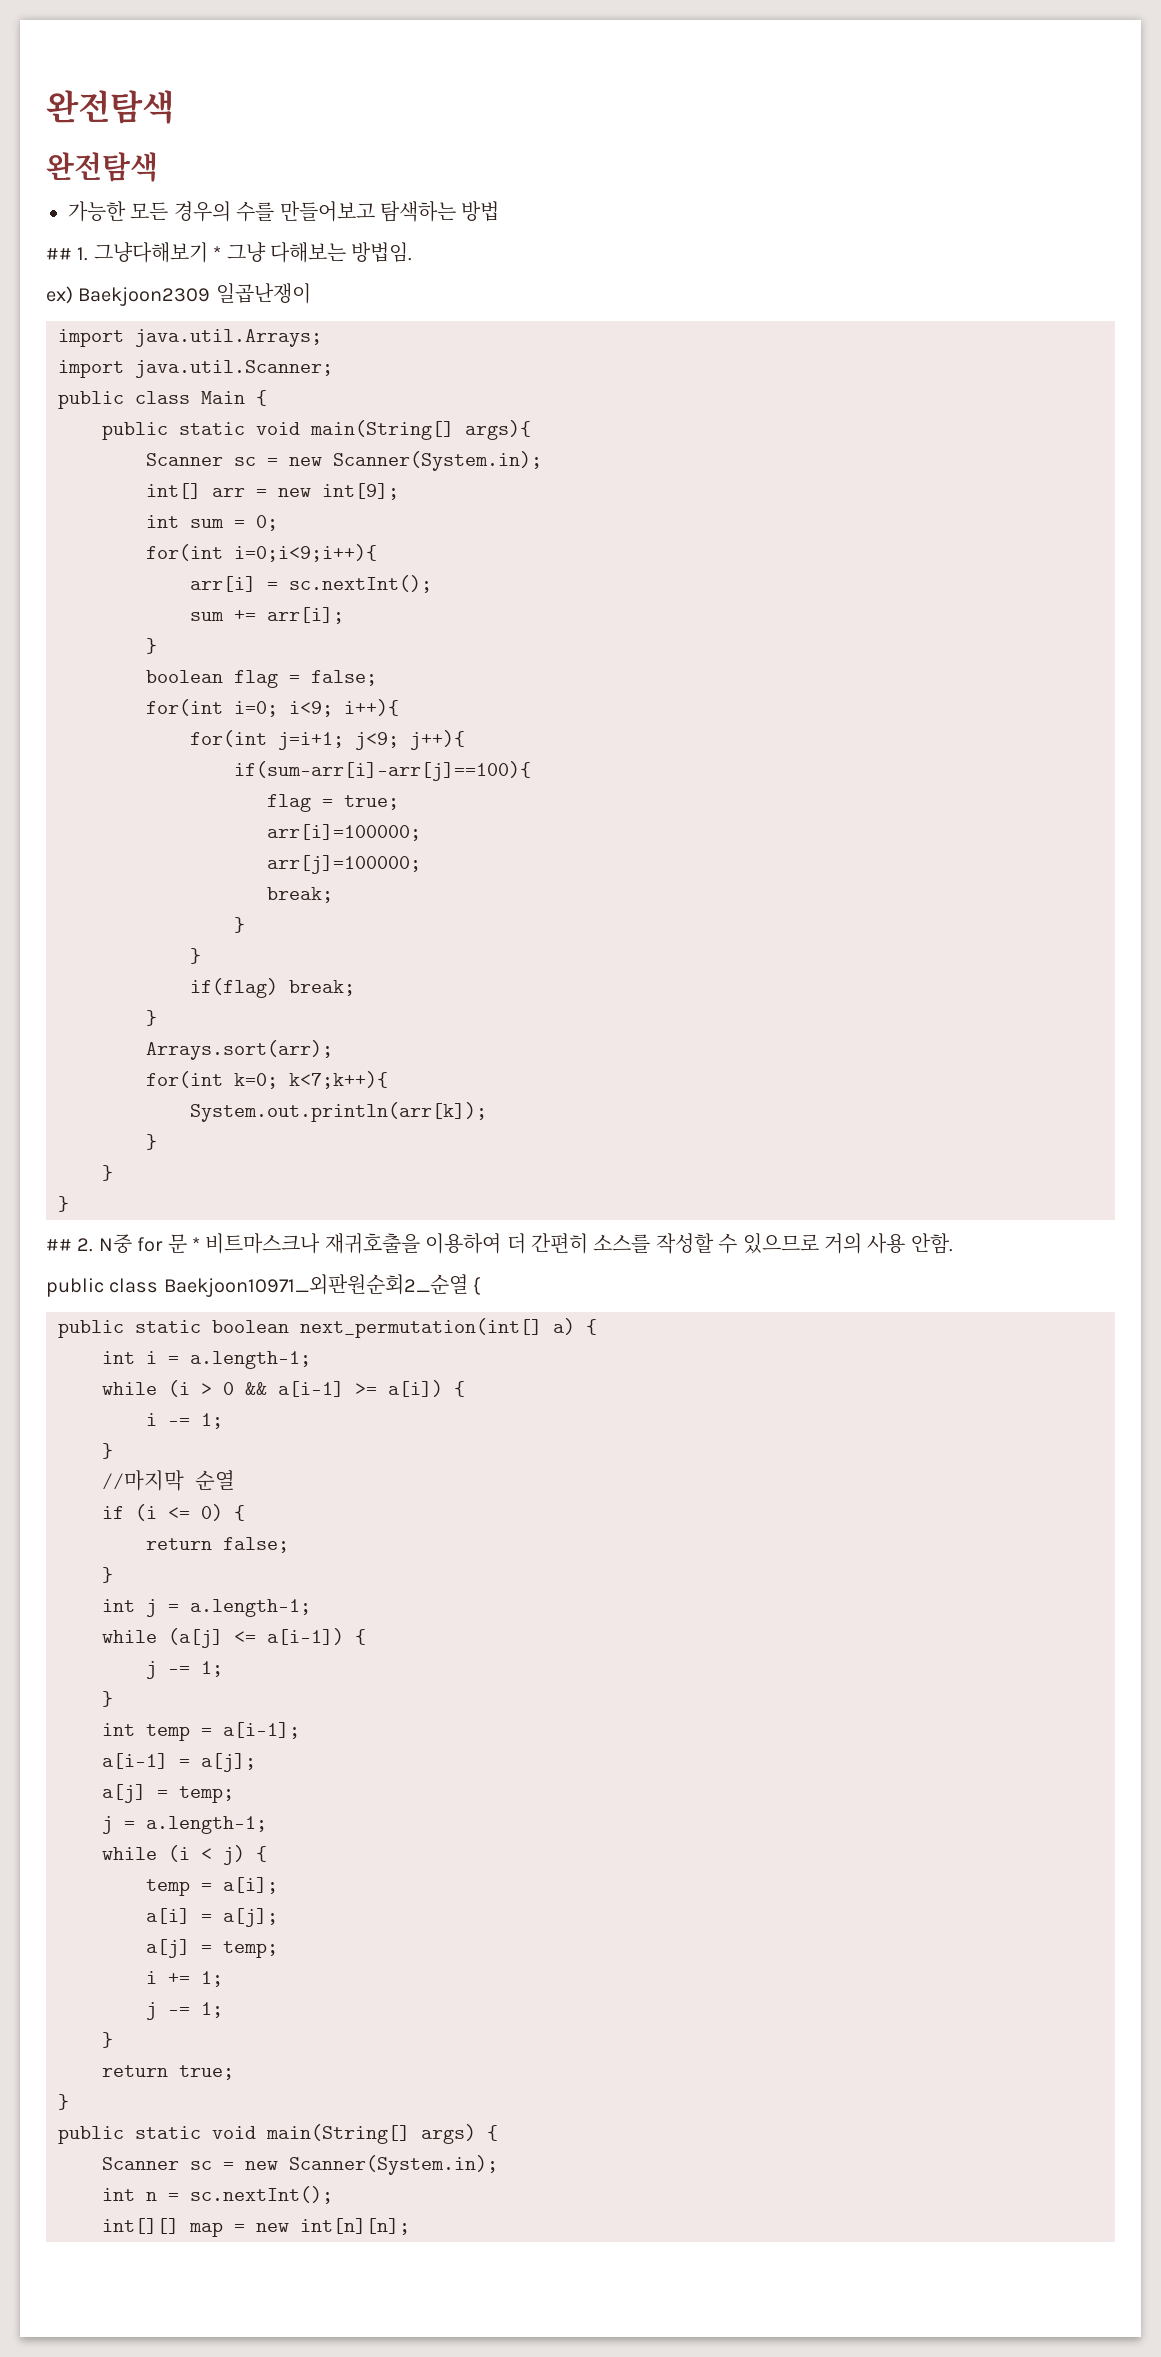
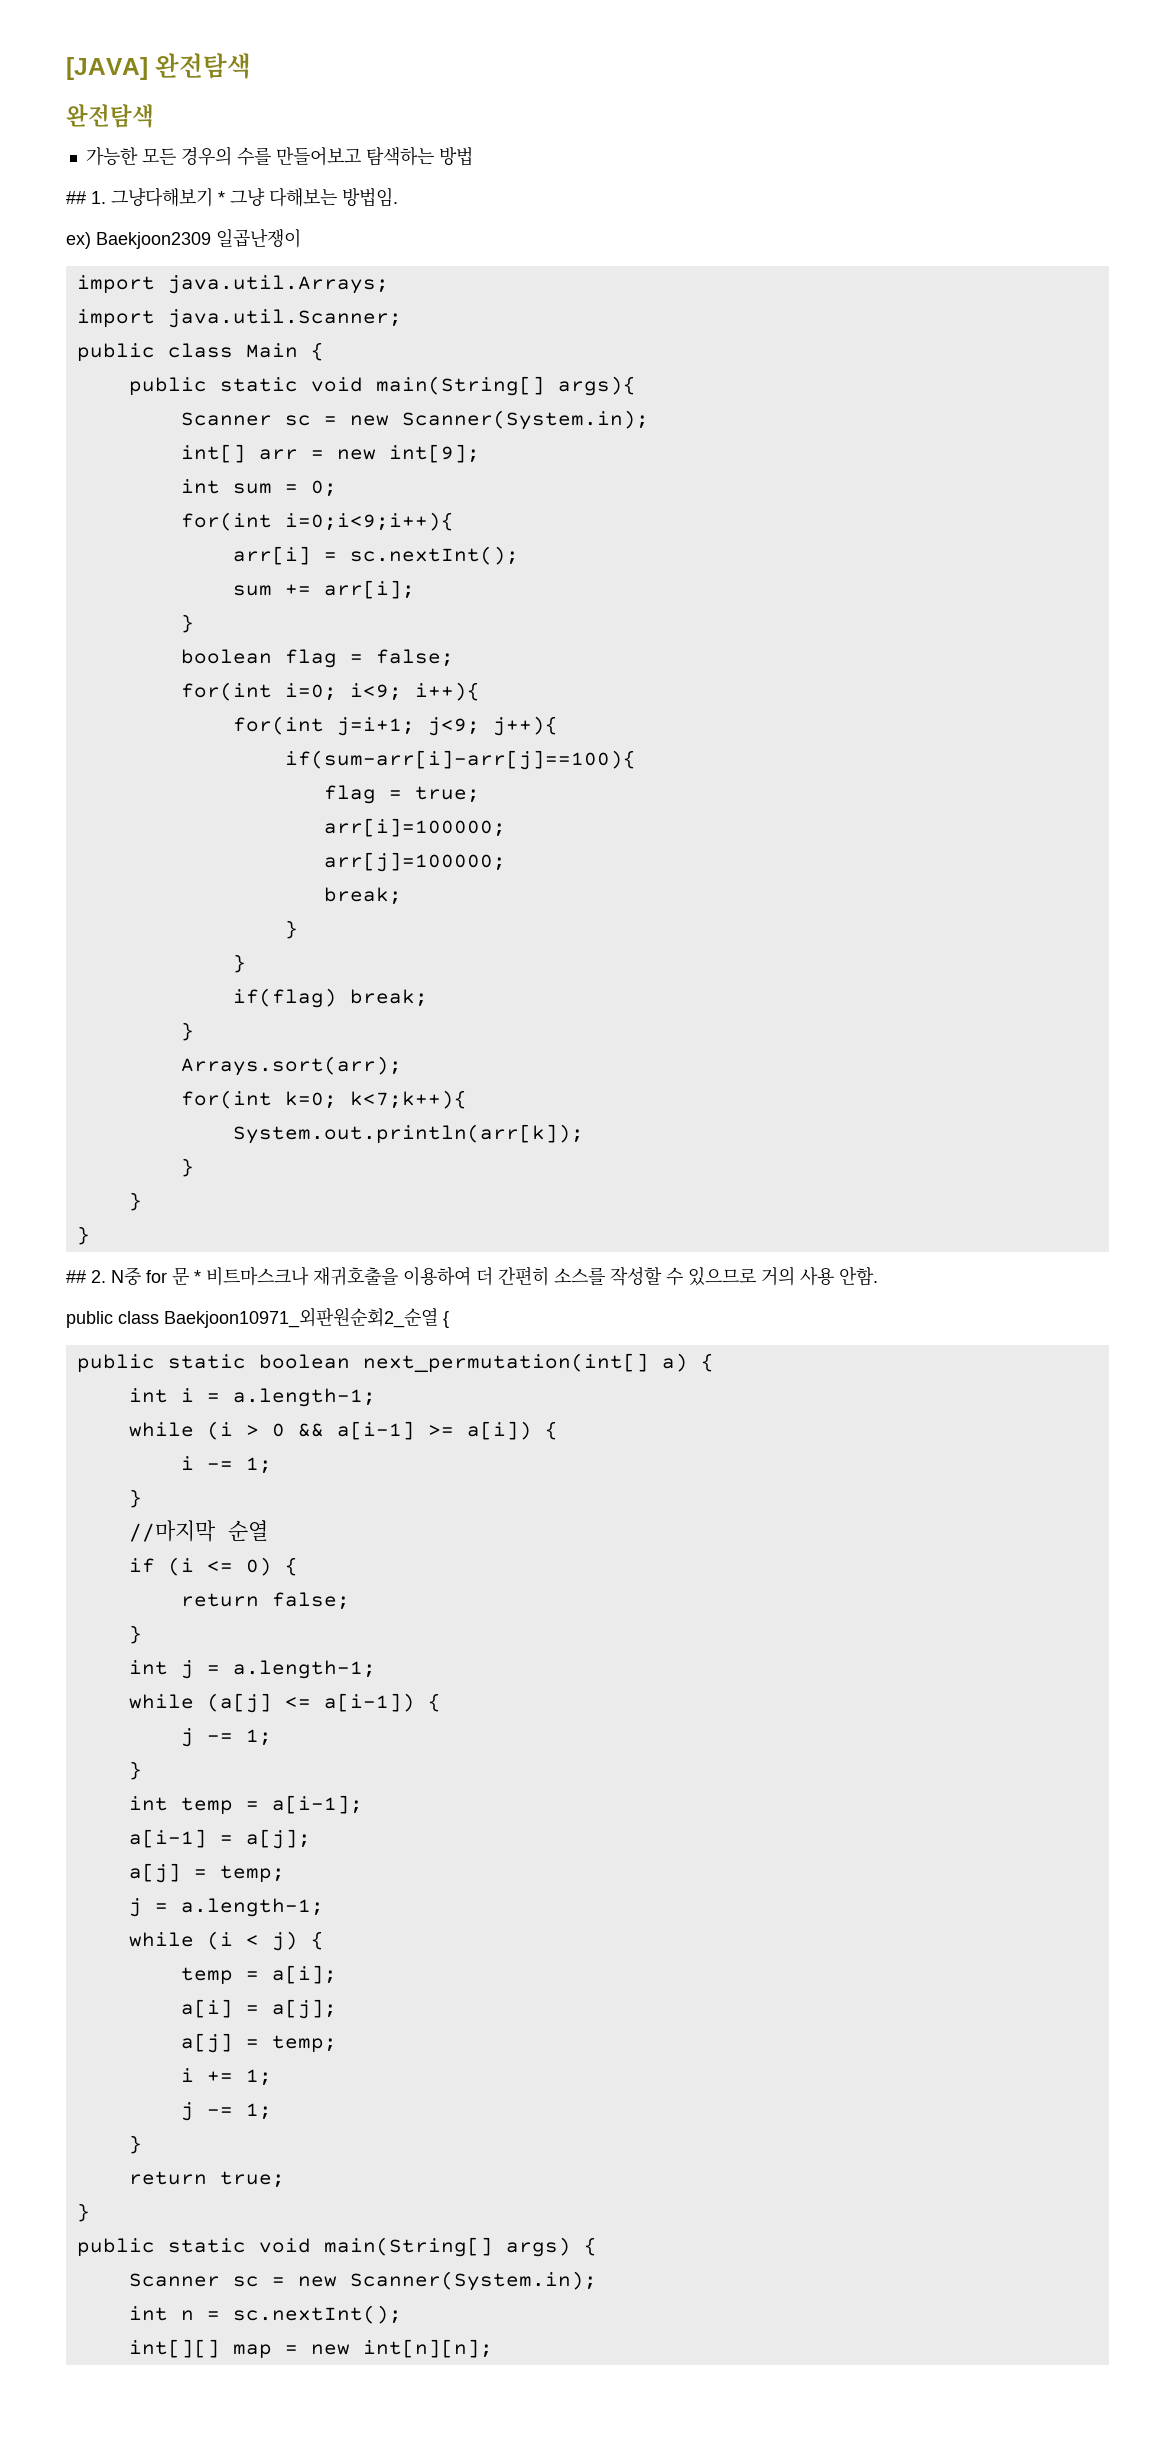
(46, 107) none -> [66,57,148,80] [JAVA]

